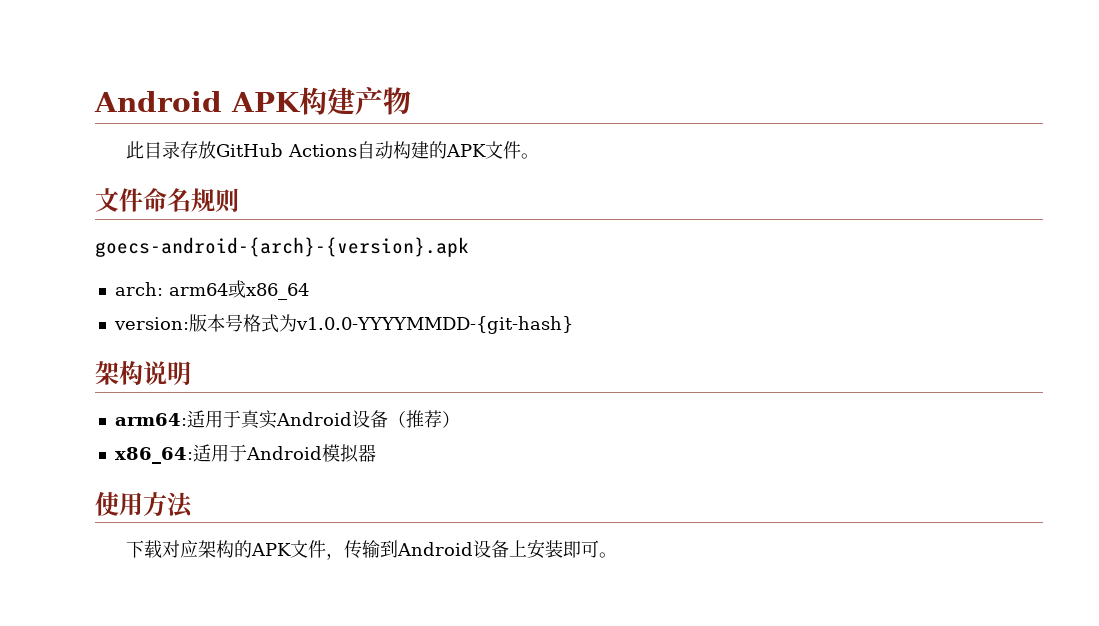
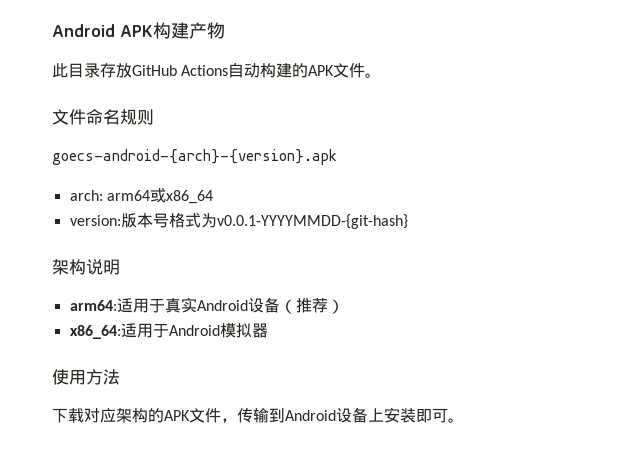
[295,316,573,334] v1.0.0-YYYYMMDD-{git-hash} -> [216,214,408,229] v0.0.1-YYYYMMDD-{git-hash}

